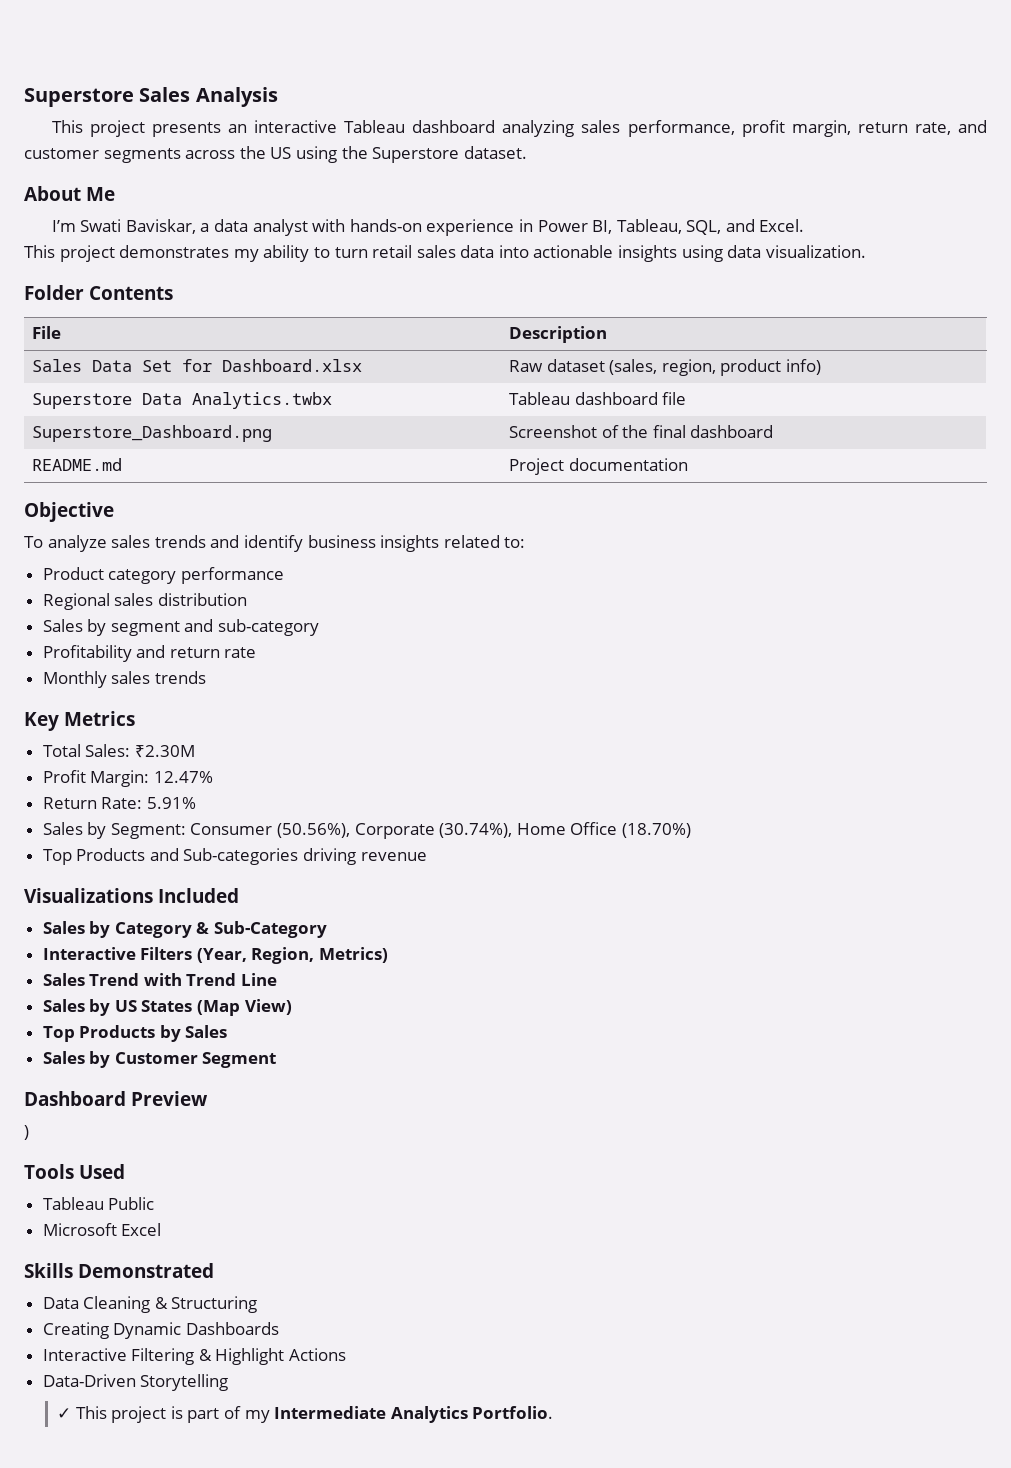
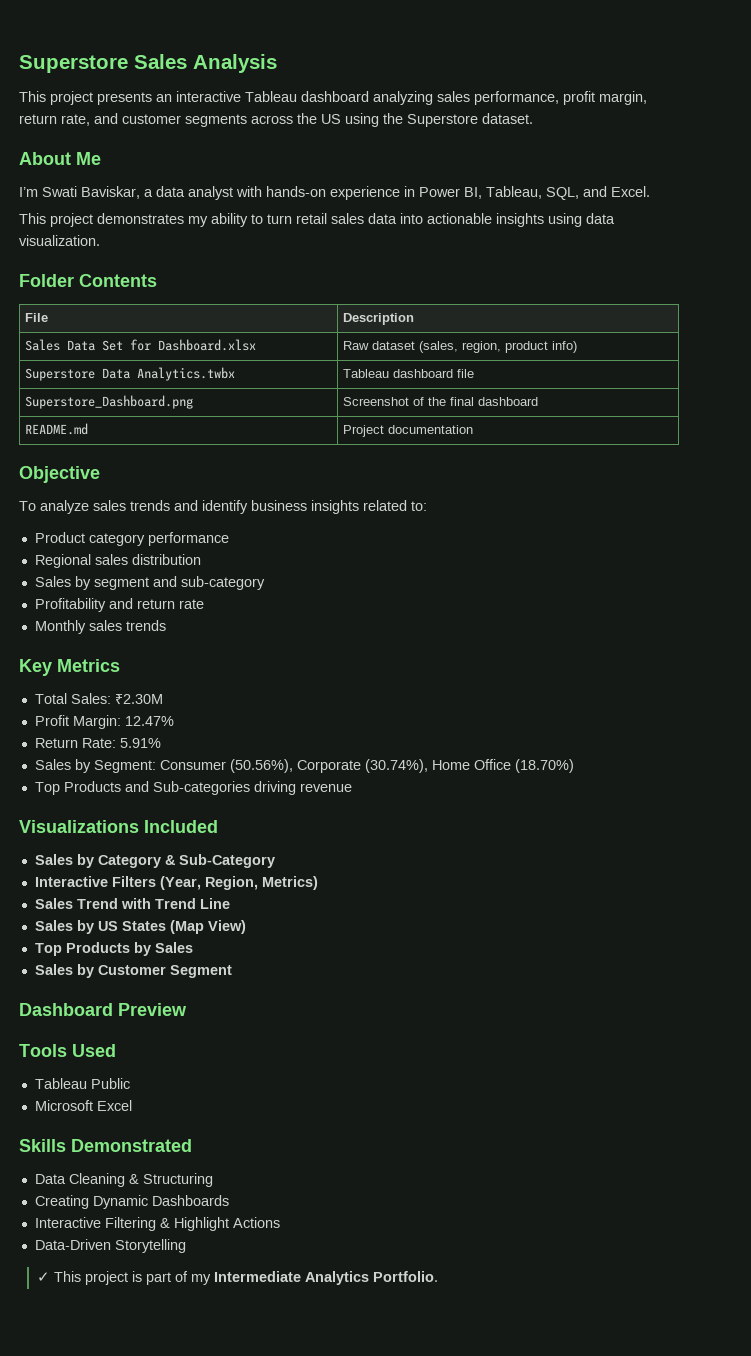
[24,1125,29,1140] // ) -> (187, 1009) none

